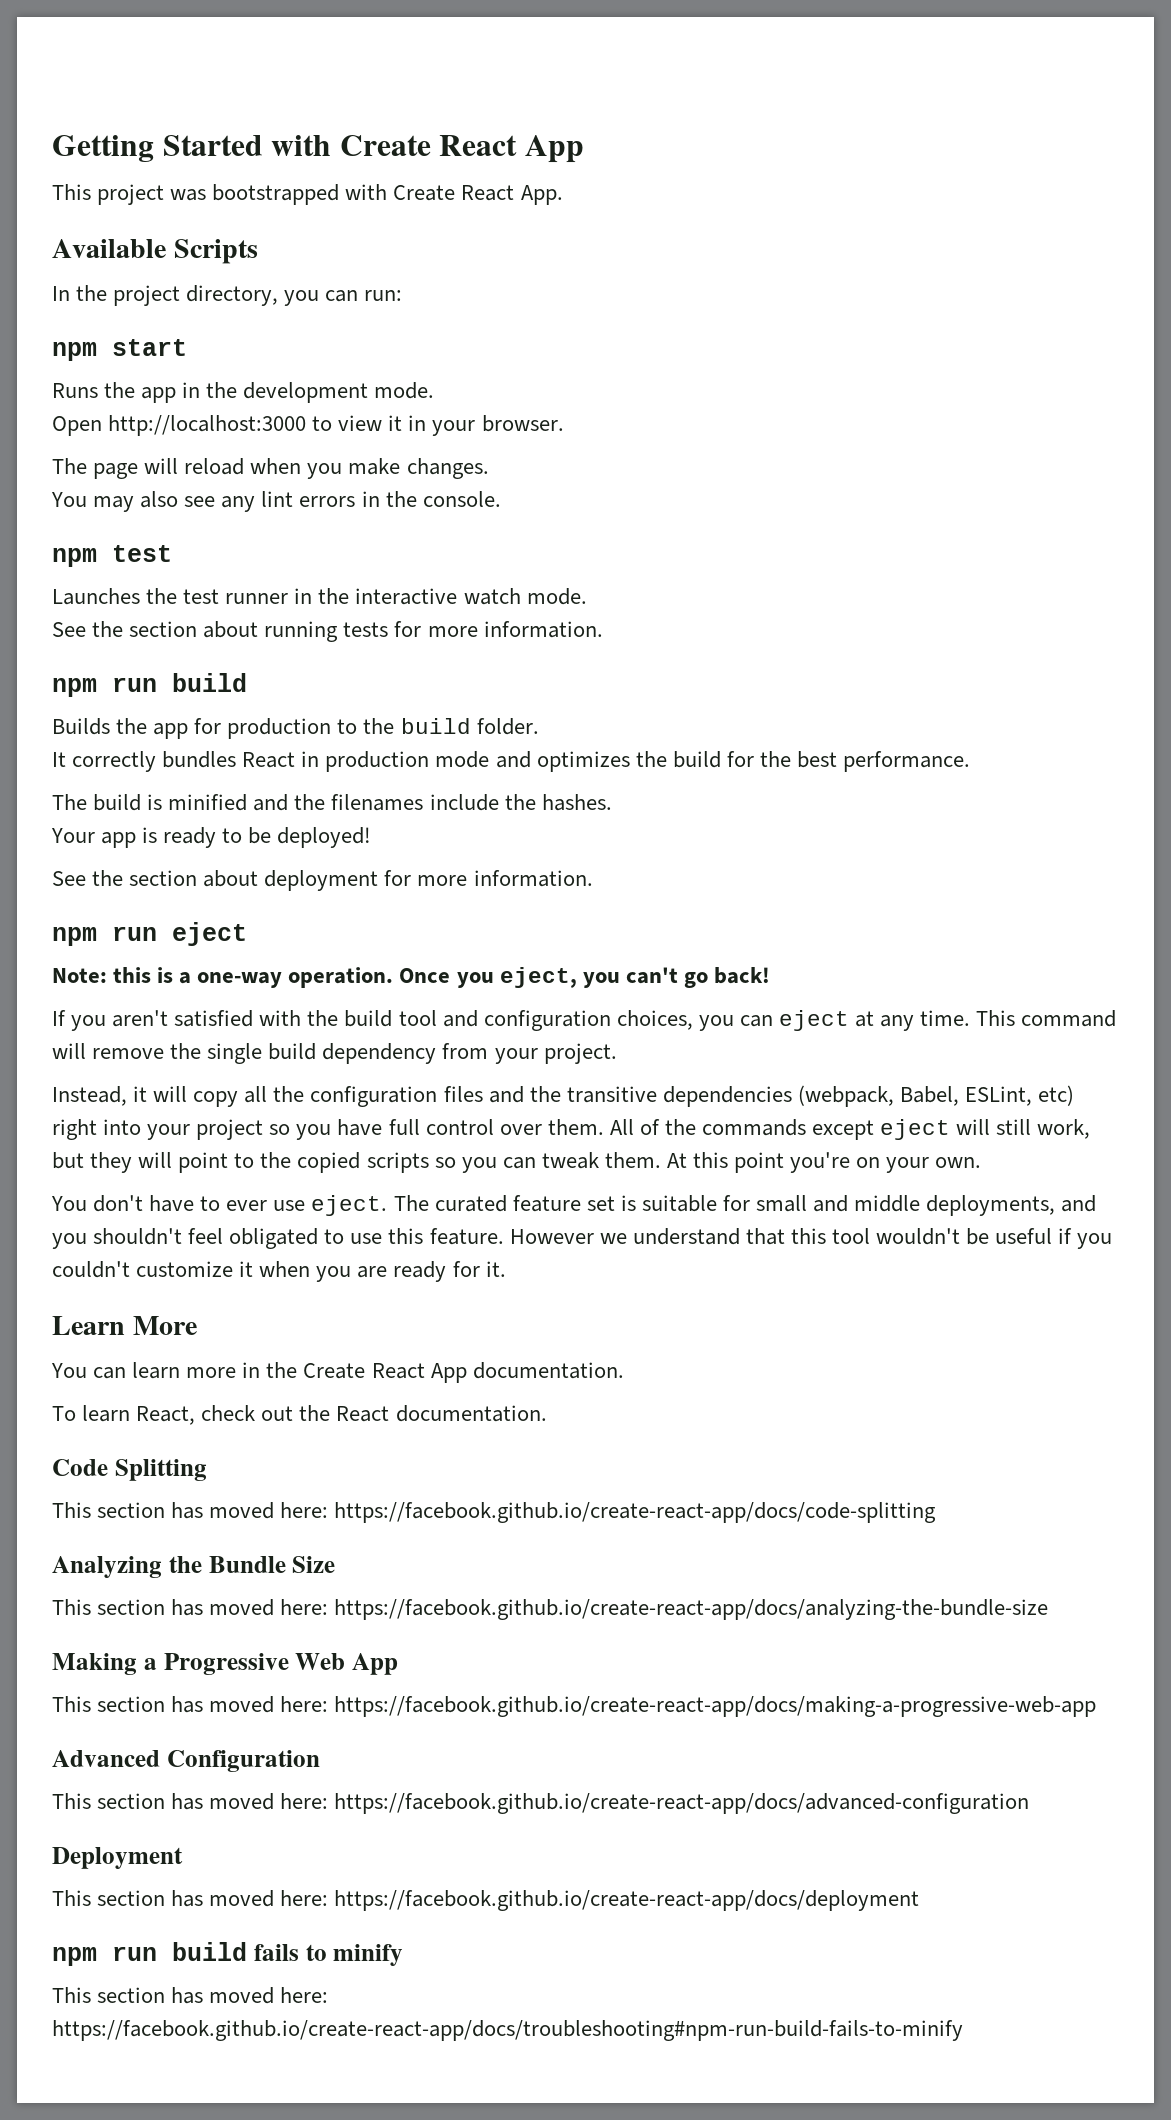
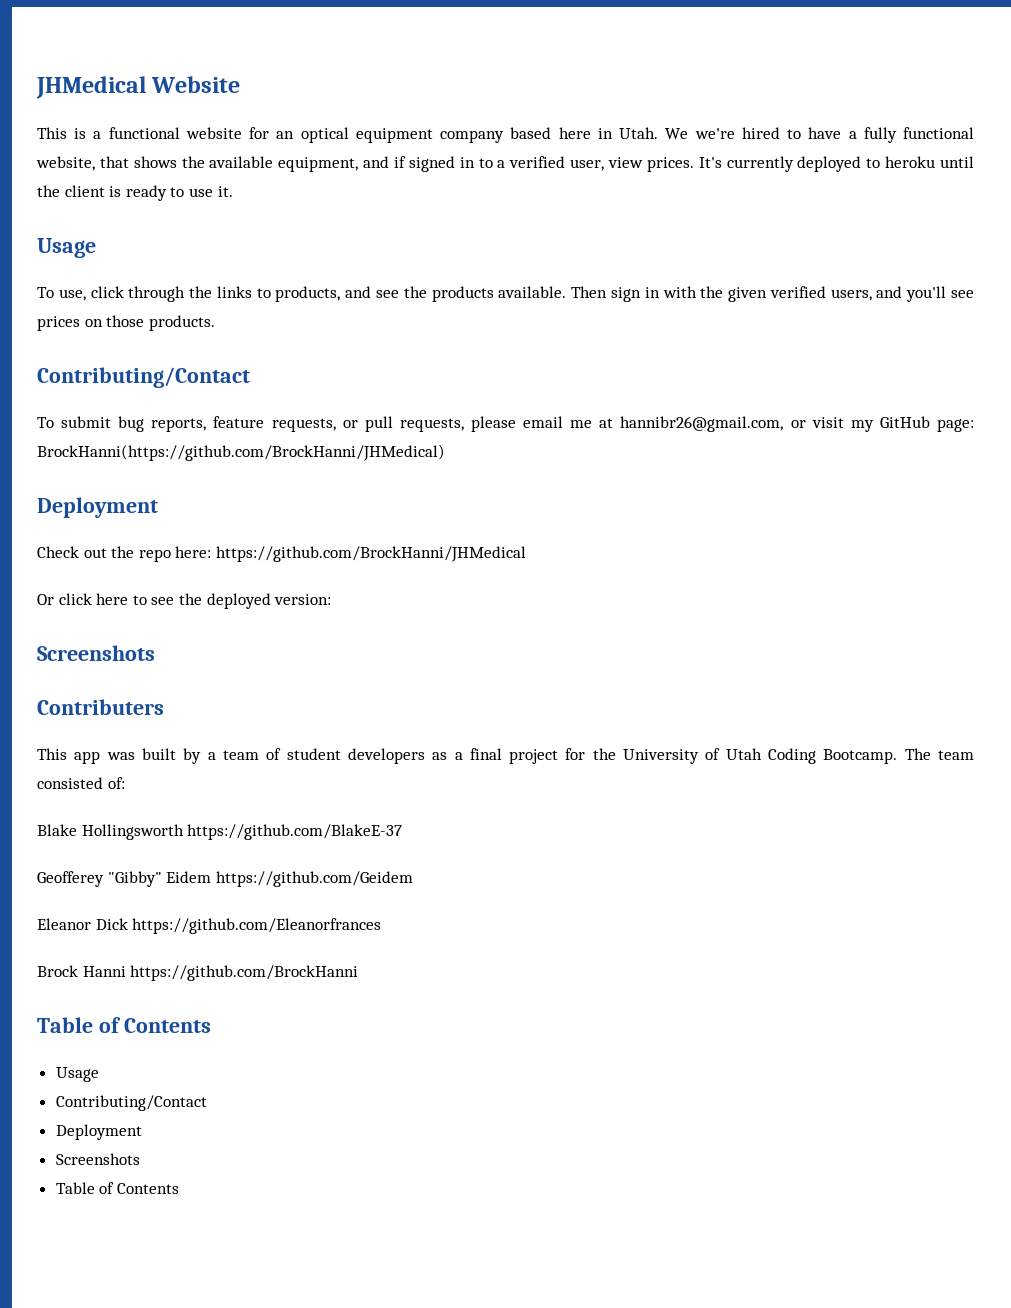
[52,135,584,163] [52,184,563,205] [52,239,258,264] [52,285,403,306] [52,339,187,361] [52,382,435,403] [52,415,564,436] [52,458,489,479] [51,491,501,512] [52,545,172,567] [52,588,587,605] [52,621,603,642] [52,673,247,697] [52,718,539,739] [52,751,971,772] [52,794,612,811] [51,827,372,848] [52,870,593,891] [52,922,247,946] [52,967,770,988] [52,1010,1117,1031] [52,1043,617,1064] [52,1085,1075,1107] [52,1119,1091,1140] [52,1152,982,1173] [51,1195,1097,1216] [52,1228,1113,1249] [52,1261,506,1282] [52,1316,197,1335] [51,1362,624,1383] [52,1405,547,1425] [52,1459,207,1481] [52,1502,937,1523] [52,1556,336,1578] [52,1599,1049,1620] [52,1653,398,1675] [52,1696,1097,1717] [52,1750,320,1772] [52,1793,1030,1814] [52,1847,183,1869] [52,1890,920,1911] [52,1942,404,1966] [52,1987,329,2004] [52,2020,963,2041] Getting Started with Create React App // This project was bootstrapped with Create React App. // Available Scripts // In the project directory, you can run: // npm start // Runs the app in the development mode. // Open http://localhost:3000 to view it in your browser. // The page will reload when you make changes. // You may also see any lint errors in the console. // npm test // Launches the test runner in the interactive watch mode. // See the section about running tests for more information. // npm run build // Builds the app for production to the build folder. // It correctly bundles React in production mode and optimizes the build for the best performance. // The build is minified and the filenames include the hashes. // Your app is ready to be deployed! // See the section about deployment for more information. // npm run eject // Note: this is a one-way operation. Once you eject, you can't go back! // If you aren't satisfied with the build tool and configuration choices, you can eject at any time. This command will remove the single build dependency from your project. // Instead, it will copy all the configuration files and the transitive dependencies (webpack, Babel, ESLint, etc) right into your project so you have full control over them. All of the commands except eject will still work, but they will point to the copied scripts so you can tweak them. At this point you're on your own. // You don't have to ever use eject. The curated feature set is suitable for small and middle deployments, and you shouldn't feel obligated to use this feature. However we understand that this tool wouldn't be useful if you couldn't customize it when you are ready for it. // Learn More // You can learn more in the Create React App documentation. // To learn React, check out the React documentation. // Code Splitting // This section has moved here: https://facebook.github.io/create-react-app/docs/code-splitting // Analyzing the Bundle Size // This section has moved here: https://facebook.github.io/create-react-app/docs/analyzing-the-bundle-size // Making a Progressive Web App // This section has moved here: https://facebook.github.io/create-react-app/docs/making-a-progressive-web-app // Advanced Configuration // This section has moved here: https://facebook.github.io/create-react-app/docs/advanced-configuration // Deployment // This section has moved here: https://facebook.github.io/create-react-app/docs/deployment // npm run build fails to minify // This section has moved here: https://facebook.github.io/create-react-app/docs/troubleshooting#npm-run-build-fails-to-minify -> [36,76,241,99] [37,127,974,143] [36,156,975,172] [37,185,233,201] [37,238,96,258] [37,286,974,302] [37,315,215,331] [37,367,250,388] [37,416,974,432] [37,444,445,461] [37,497,158,518] [37,546,526,562] [37,593,332,609] [37,645,155,661] [37,699,164,715] [37,748,975,764] [37,777,125,789] [37,824,403,840] [37,871,413,887] [37,918,382,934] [37,965,359,981] [37,1017,211,1033] [55,1067,99,1082] [55,1095,207,1111] [55,1124,142,1140] [55,1153,140,1165] [55,1182,179,1194] JHMedical Website // This is a functional website for an optical equipment company based here in Utah. We we're hired to have a fully functional website, that shows the available equipment, and if signed in to a verified user, view prices. It's currently deployed to heroku until the client is ready to use it. // Usage // To use, click through the links to products, and see the products available. Then sign in with the given verified users, and you'll see prices on those products. // Contributing/Contact // To submit bug reports, feature requests, or pull requests, please email me at hannibr26@gmail.com, or visit my GitHub page: BrockHanni(https://github.com/BrockHanni/JHMedical) // Deployment // Check out the repo here: https://github.com/BrockHanni/JHMedical // Or click here to see the deployed version: // Screenshots // Contributers // This app was built by a team of student developers as a final project for the University of Utah Coding Bootcamp. The team consisted of: // Blake Hollingsworth https://github.com/BlakeE-37 // Geofferey "Gibby" Eidem https://github.com/Geidem // Eleanor Dick https://github.com/Eleanorfrances // Brock Hanni https://github.com/BrockHanni // Table of Contents // Usage // Contributing/Contact // Deployment // Screenshots // Table of Contents

